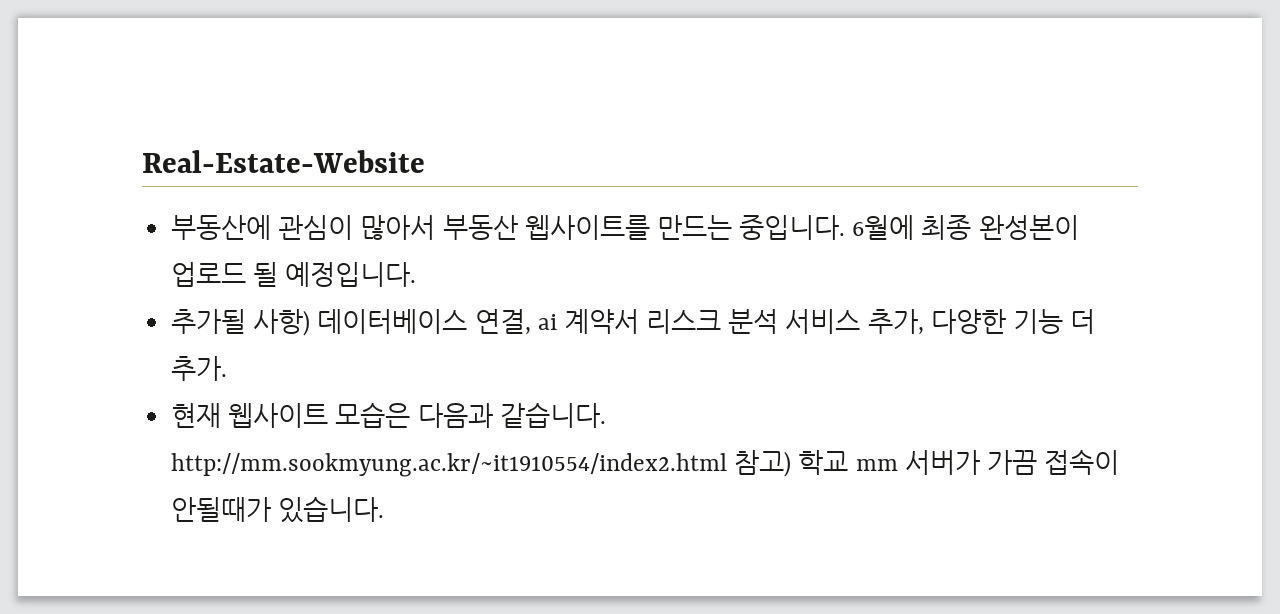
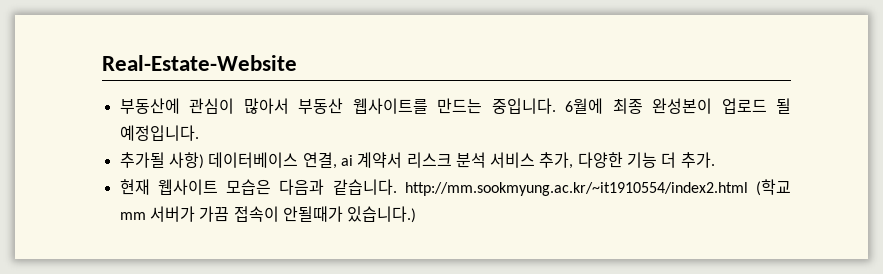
[734,450,849,477] 참고) 학교 -> [756,179,791,196] (학교
[278,496,385,523] 있습니다. -> [347,206,417,223] 있습니다.)

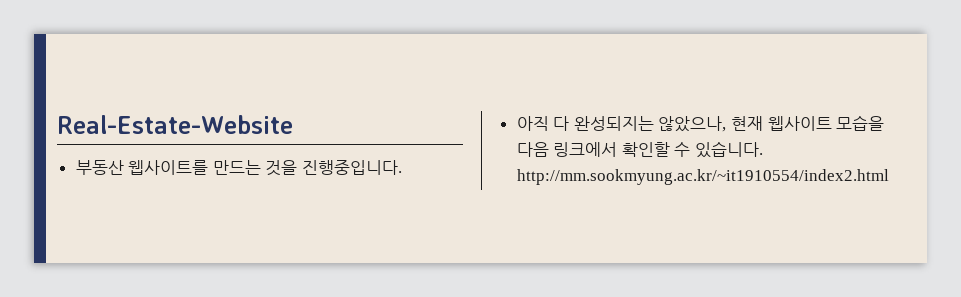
[119,98,792,114] [119,125,199,141] [119,152,715,169] [119,179,791,196] [119,206,417,223] 부동산에 관심이 많아서 부동산 웹사이트를 만드는 중입니다. 6월에 최종 완성본이 업로드 될 예정입니다. // 추가될 사항) 데이터베이스 연결, ai 계약서 리스크 분석 서비스 추가, 다양한 기능 더 추가. // 현재 웹사이트 모습은 다음과 같습니다. http://mm.sookmyung.ac.kr/~it1910554/index2.html (학교 mm 서버가 가끔 접속이 안될때가 있습니다.) -> [75,160,403,176] [516,115,885,132] [516,141,764,158] [516,169,889,185] 부동산 웹사이트를 만드는 것을 진행중입니다. // 아직 다 완성되지는 않았으나, 현재 웹사이트 모습을 다음 링크에서 확인할 수 있습니다. http://mm.sookmyung.ac.kr/~it1910554/index2.html

